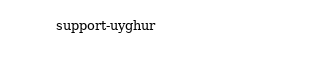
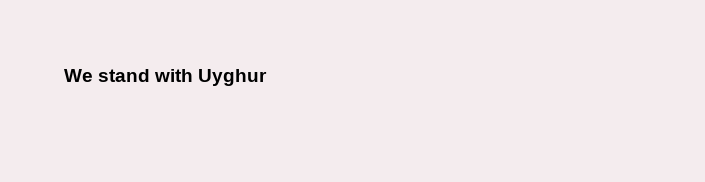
[56,20,156,33] support-uyghur -> [64,69,268,86] We stand with Uyghur

